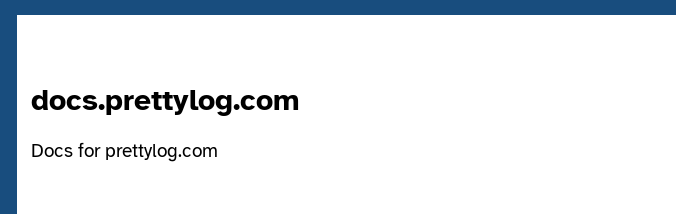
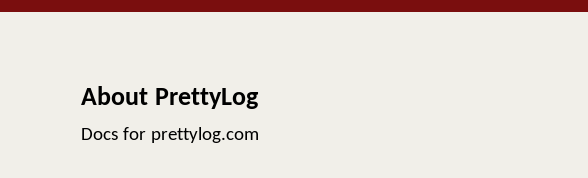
[31,90,300,116] docs.prettylog.com -> [81,86,260,109] About PrettyLog

